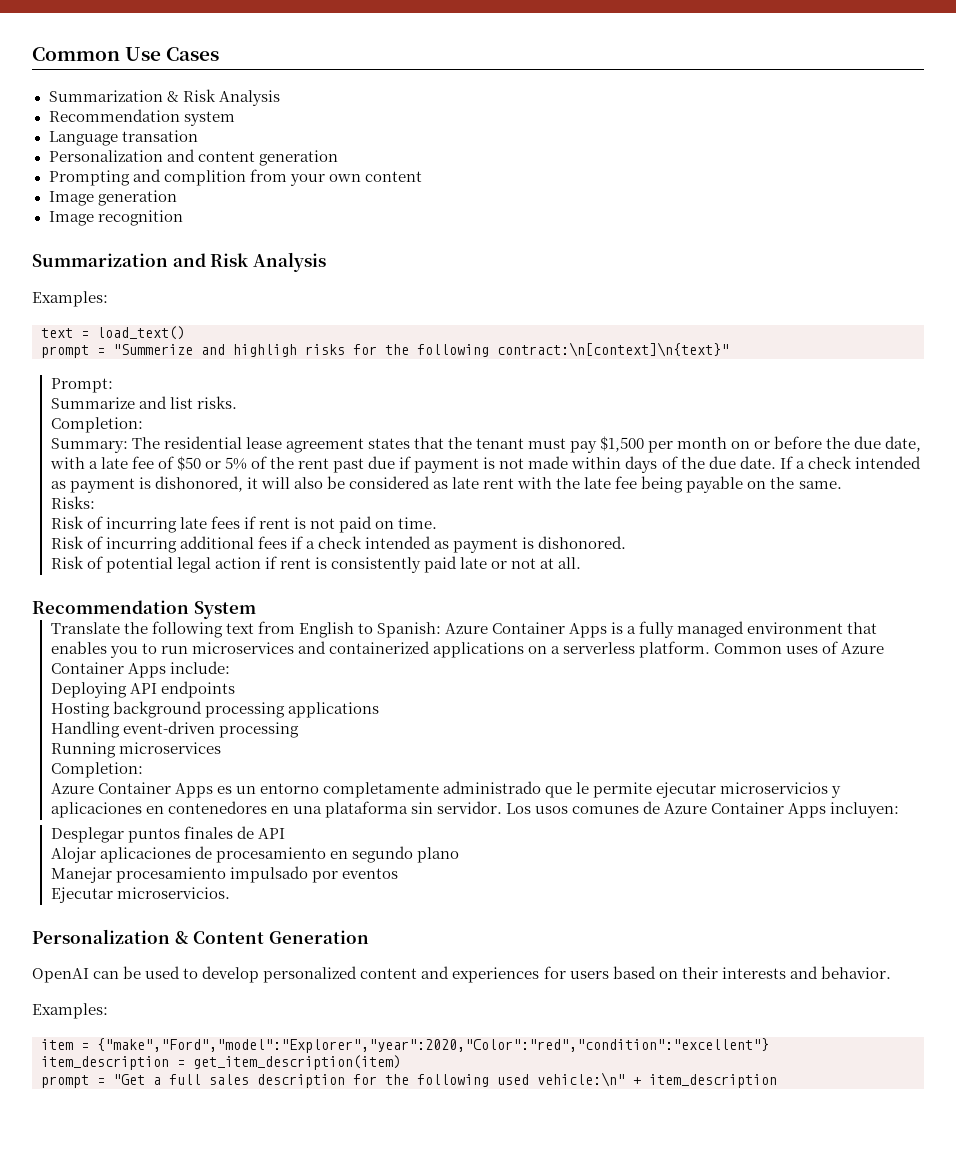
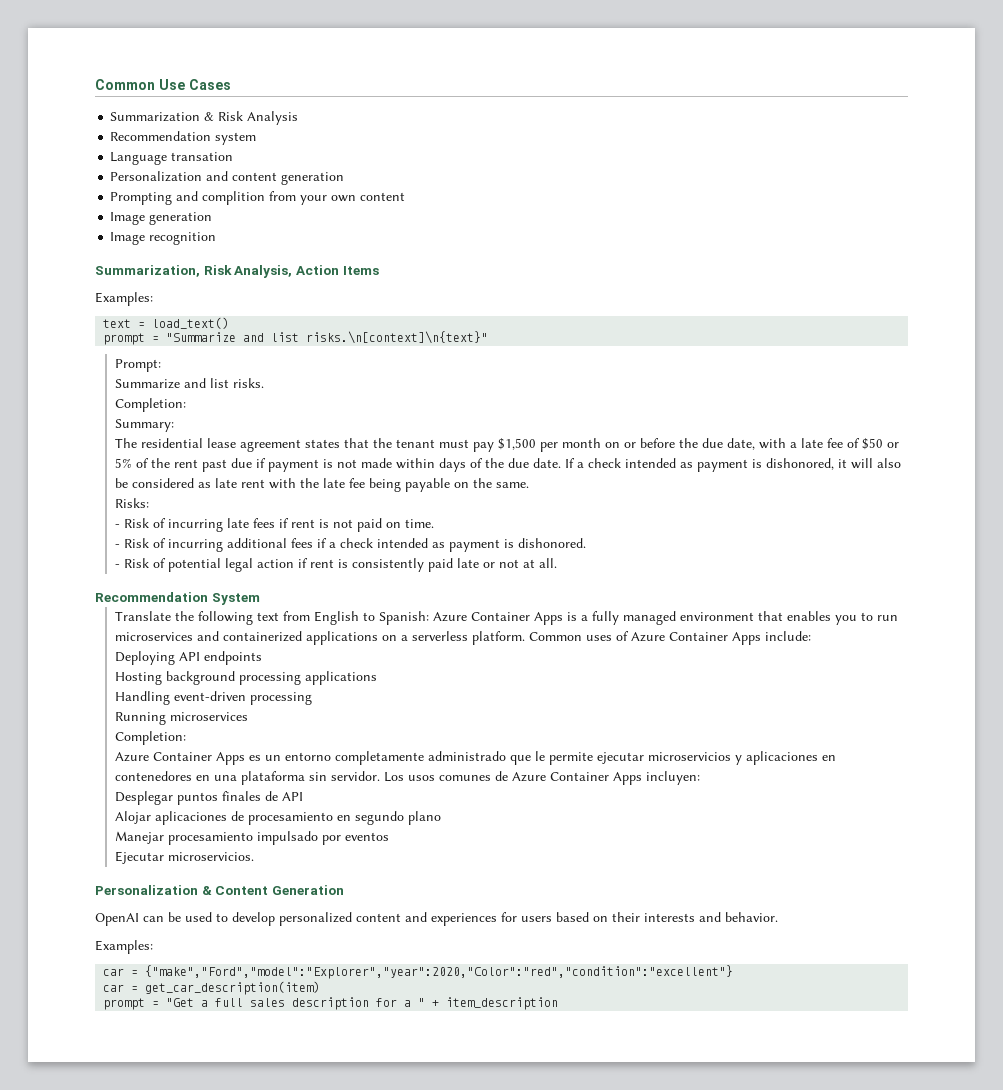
[32,252,326,272] Summarization and Risk Analysis -> [95,265,379,278] Summarization, Risk Analysis, Action Items
[113,342,729,357] "Summerize and highligh risks for the following contract:\n[context]\n{text}" -> [166,331,489,344] "Summarize and list risks.\n[context]\n{text}"
(128, 445) none -> (175, 425) //
(95, 502) none -> [115,524,121,528] -
(438, 523) none -> [115,544,121,548] -
(627, 542) none -> [115,564,121,568] -
[41,1039,73,1050] item -> [103,968,125,976] car
[41,1055,401,1070] item_description = get_item_description(item) -> [103,981,321,995] car = get_car_description(item)
[385,1072,625,1087] the following used vehicle:\n" -> [404,998,426,1007] a "

